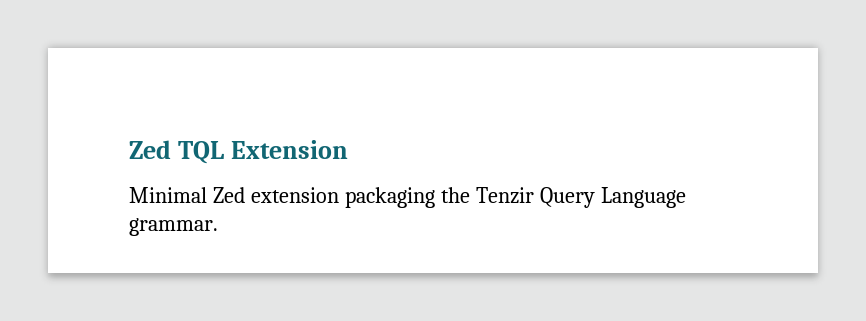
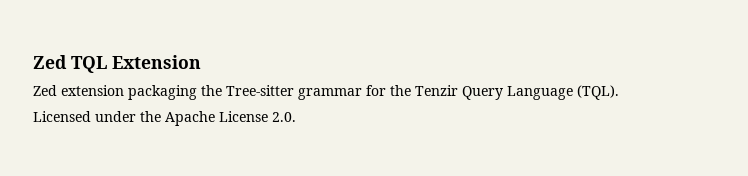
[129,187,207,203] Minimal -> (201, 62) none
[475,187,686,208] [129,218,218,236] Tenzir Query Language grammar. -> [226,85,619,100] [33,111,296,126] Tree-sitter grammar for the Tenzir Query Language (TQL). // Licensed under the Apache License 2.0.

